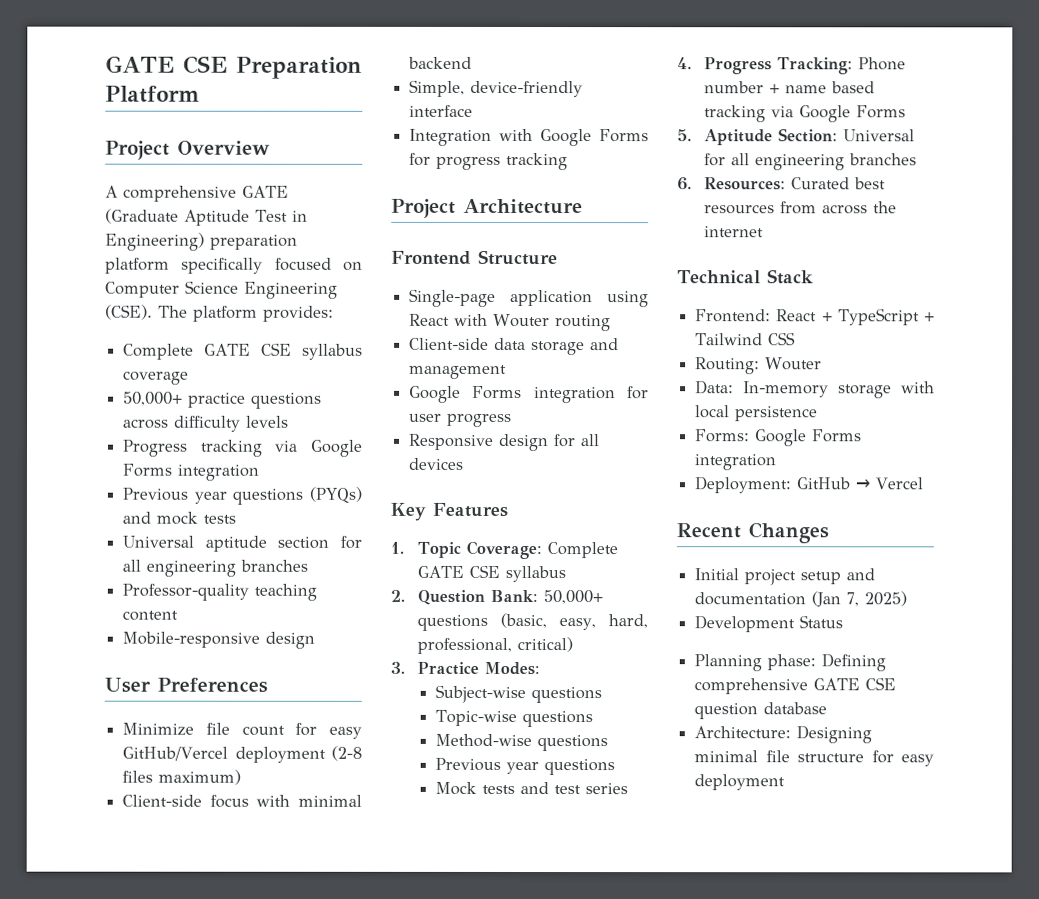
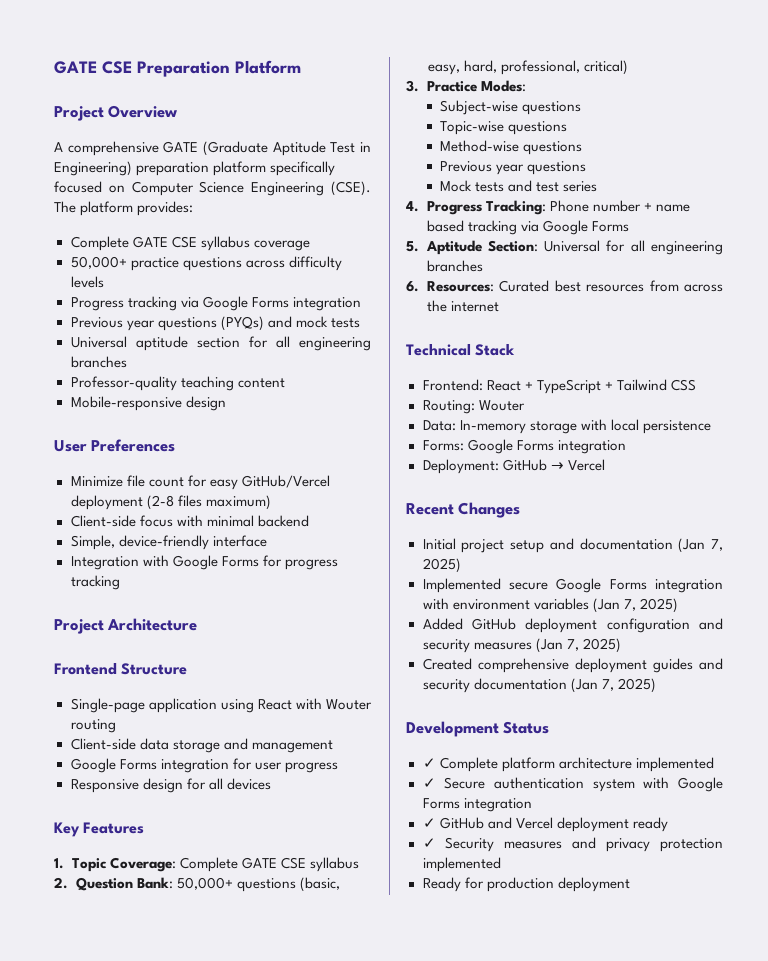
[694,615,844,633] [694,653,887,672] [694,677,897,695] [694,702,828,720] [694,725,873,744] [694,750,934,767] Development Status // Planning phase: Defining comprehensive GATE CSE question database // Architecture: Designing minimal file structure for easy -> [422,578,723,593] [422,598,678,613] [422,618,723,633] [422,638,621,653] [422,658,723,673] [422,678,656,693] [406,721,550,737] [422,757,714,772] [422,777,723,792] [422,798,532,812] [422,817,668,832] [422,837,723,852] [422,857,501,872] [422,877,554,892] Implemented secure Google Forms integration with environment variables (Jan 7, 2025) // Added GitHub deployment configuration and security measures (Jan 7, 2025) // Created comprehensive deployment guides and security documentation (Jan 7, 2025) // Development Status // ✓ Complete platform architecture implemented // ✓ Secure authentication system with Google Forms integration // ✓ GitHub and Vercel deployment ready // ✓ Security measures and privacy protection implemented // Ready for production

